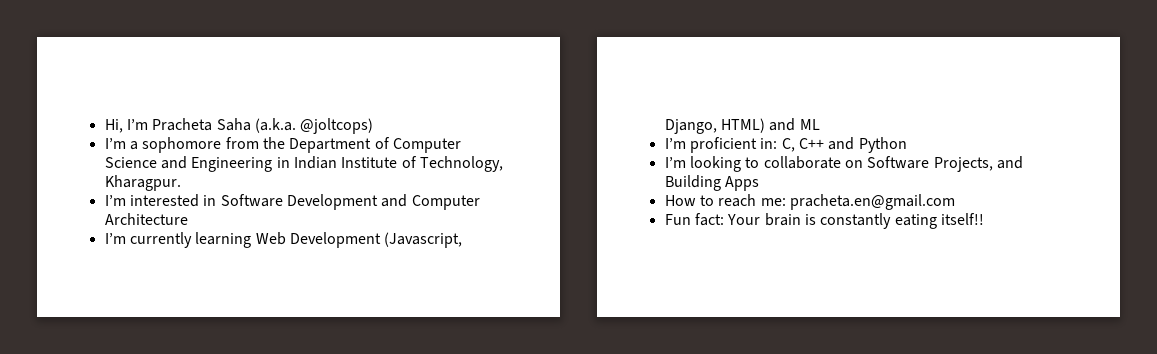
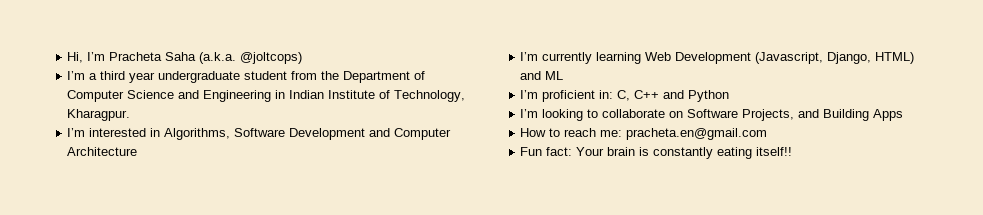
[142,137,222,153] sophomore -> [100,71,288,83] third year undergraduate student
(217, 200) none -> [164,128,231,140] Algorithms,

